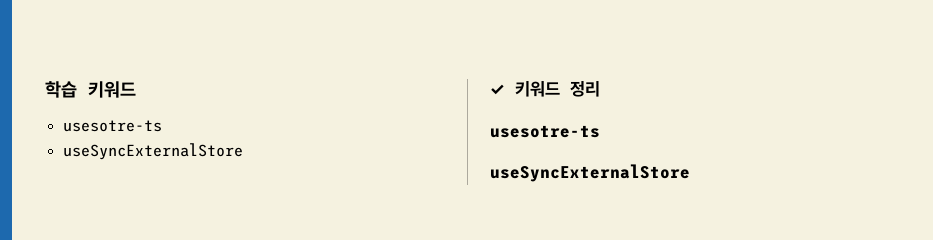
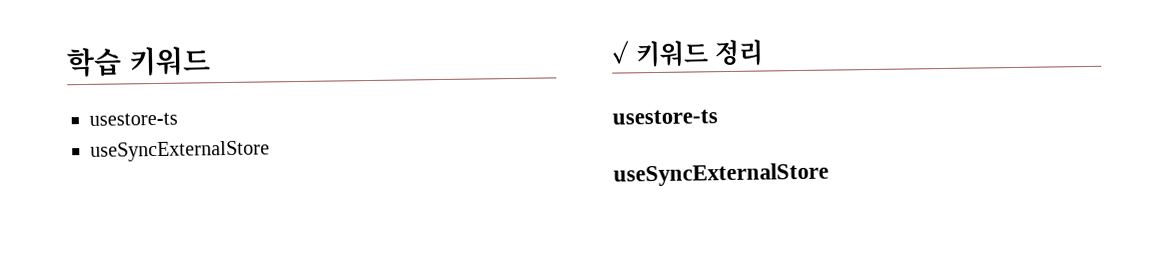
[62,120,162,132] usesotre-ts -> [89,112,178,126] usestore-ts
[490,125,600,138] usesotre-ts -> [612,109,718,125] usestore-ts

